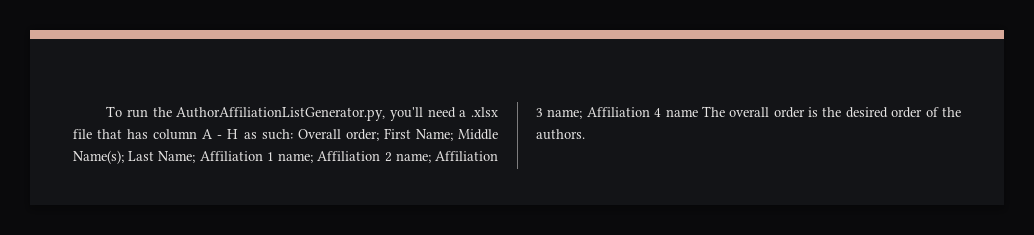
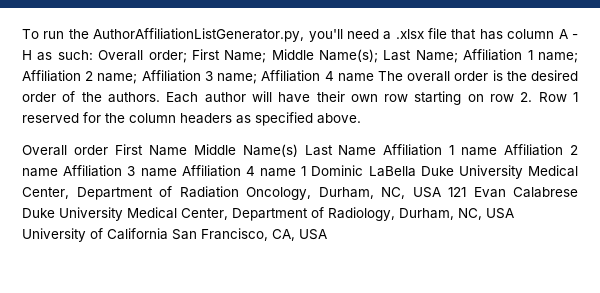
(585, 134) none -> [166,91,578,105] [22,112,361,126] [22,144,579,157] [22,165,579,179] [22,186,578,200] [22,207,514,221] [22,228,327,242] Each author will have their own row starting on row 2. Row 1 reserved for the column headers as specified above. // Overall order First Name Middle Name(s) Last Name Affiliation 1 name Affiliation 2 name Affiliation 3 name Affiliation 4 name 1 Dominic LaBella Duke University Medical Center, Department of Radiation Oncology, Durham, NC, USA 121 Evan Calabrese Duke University Medical Center, Department of Radiology, Durham, NC, USA University of California San Francisco, CA, USA

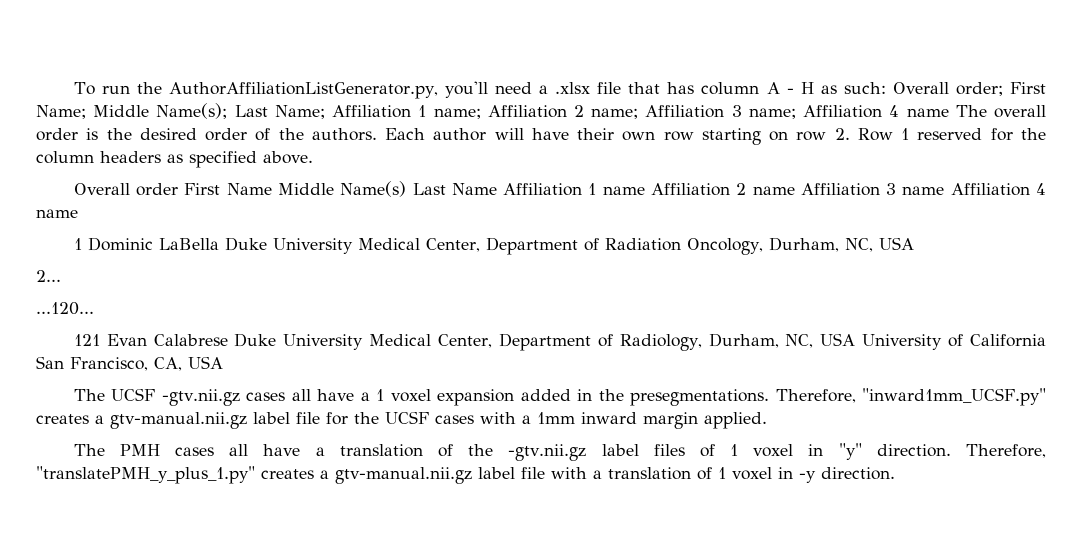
(296, 172) none -> (78, 213) //
(441, 192) none -> [36,270,61,282] [36,302,94,315] // 2... // ...120... //
(327, 234) none -> [73,388,1047,406] [36,411,767,429] [73,443,1047,461] [36,466,895,484] // The UCSF -gtv.nii.gz cases all have a 1 voxel expansion added in the presegmentations. Therefore, "inward1mm_UCSF.py" creates a gtv-manual.nii.gz label file for the UCSF cases with a 1mm inward margin applied. // The PMH cases all have a translation of the -gtv.nii.gz label files of 1 voxel in "y" direction. Therefore, "translatePMH_y_plus_1.py" creates a gtv-manual.nii.gz label file with a translation of 1 voxel in -y direction.

